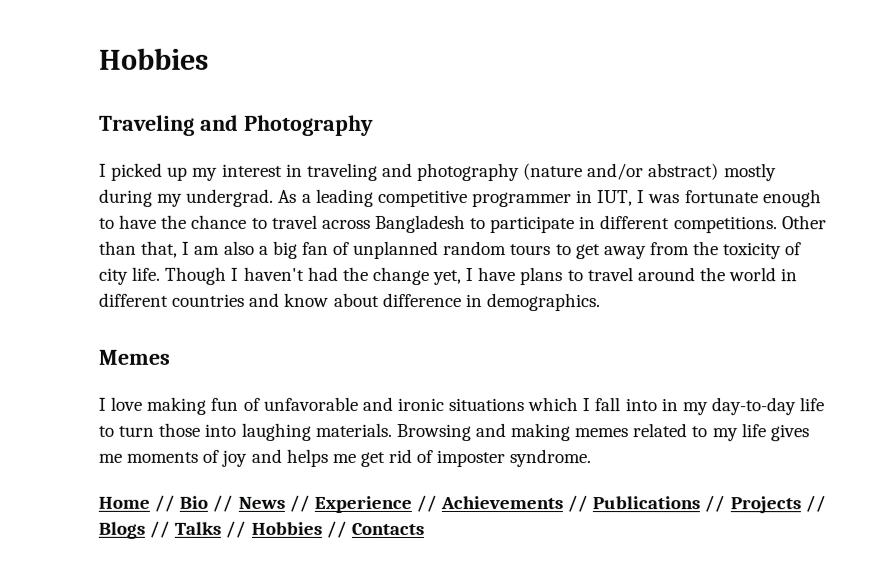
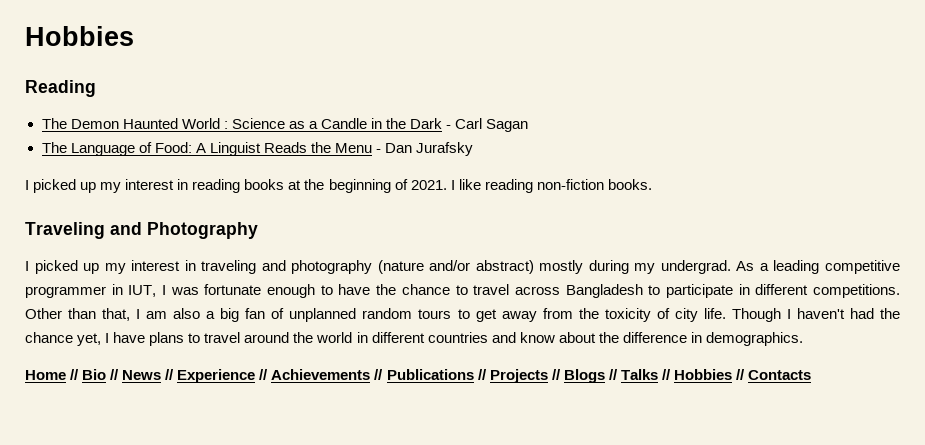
[99,47,209,70] Hobbies -> [25,26,134,46] [25,80,96,97] [41,118,529,132] [41,142,474,156] [25,179,652,193] Hobbies // Reading // The Demon Haunted World : Science as a Candle in the Dark - Carl Sagan // The Language of Food: A Linguist Reads the Menu - Dan Jurafsky // I picked up my interest in reading books at the beginning of 2021. I like reading non-fiction books.
[372,266,430,285] change -> [25,332,73,343] chance
(379, 299) none -> [598,332,619,343] the
[98,349,170,365] [98,396,825,416] [98,422,809,442] [98,448,592,468] // Memes // I love making fun of unfavorable and ironic situations which I fall into in my day-to-day life to turn those into laughing materials. Browsing and making memes related to my life gives me moments of joy and helps me get rid of imposter syndrome. -> (803, 339) none

